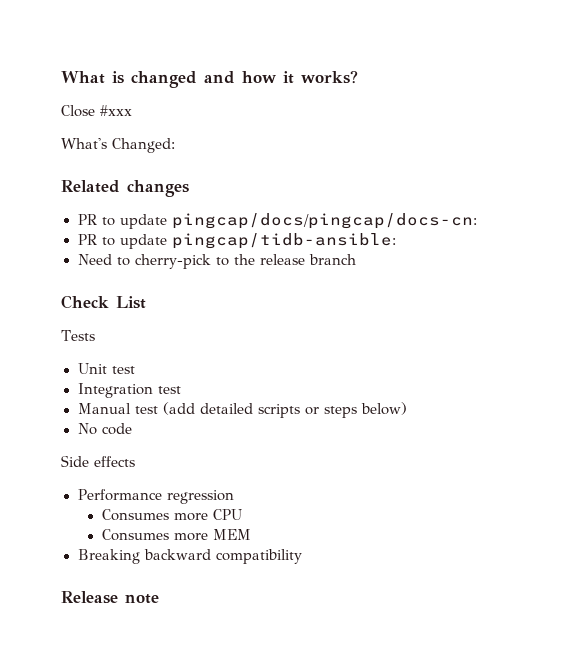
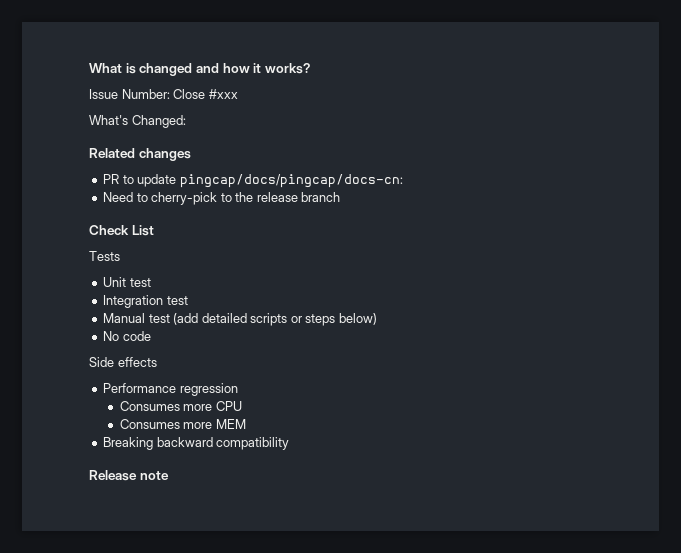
(358, 77) none -> [89,89,170,99] Issue Number:
[77,233,396,249] // PR to update pingcap/tidb-ansible: -> (403, 181) none

